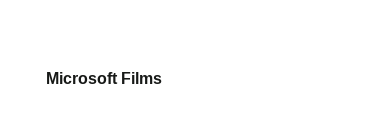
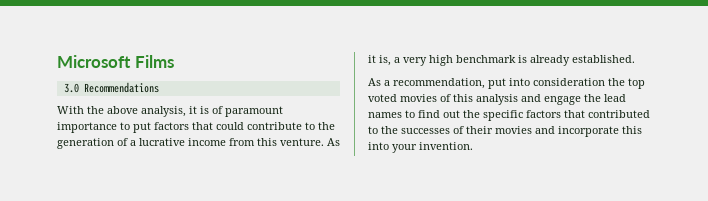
(163, 78) none -> [63,82,159,93] [57,106,283,117] [57,122,335,133] [57,138,340,149] [368,55,635,66] [368,78,645,89] [368,94,626,105] [368,110,650,121] [368,126,642,137] [368,142,473,153] // 3.0 Recommendations // With the above analysis, it is of paramount importance to put factors that could contribute to the generation of a lucrative income from this venture. As it is, a very high benchmark is already established. // As a recommendation, put into consideration the top voted movies of this analysis and engage the lead names to find out the specific factors that contributed to the successes of their movies and incorporate this into your invention.

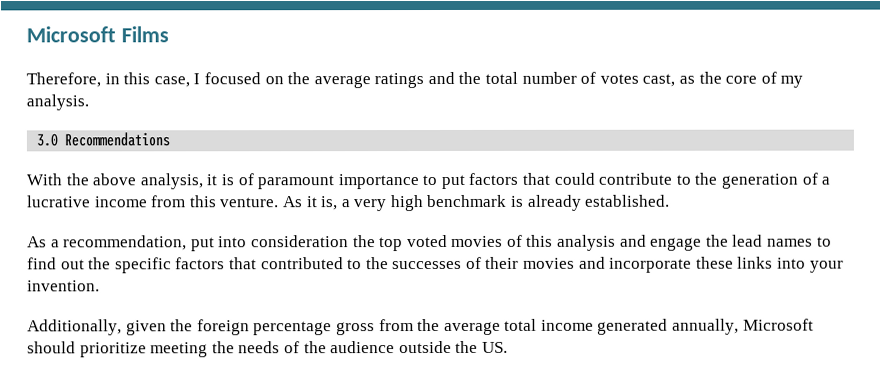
(174, 61) none -> [26,71,804,89] [26,94,89,111] // Therefore, in this case, I focused on the average ratings and the total number of votes cast, as the core of my analysis.
[622,126,642,134] this -> [695,256,774,269] these links
(473, 146) none -> [27,318,814,336] [27,340,508,358] // Additionally, given the foreign percentage gross from the average total income generated annually, Microsoft should prioritize meeting the needs of the audience outside the US.

